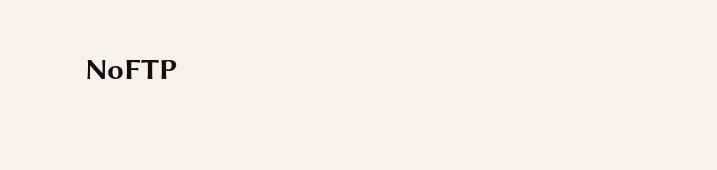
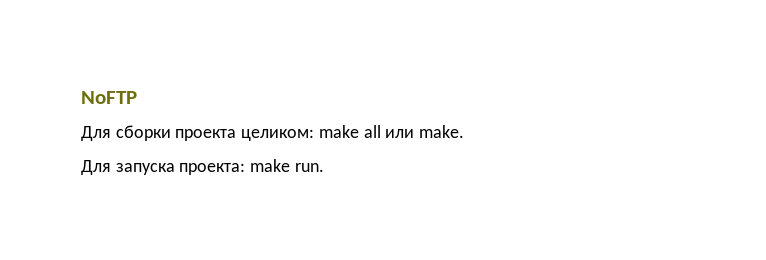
(177, 69) none -> [81,125,465,141] [81,159,324,175] // Для сборки проекта целиком: make all или make. // Для запуска проекта: make run.

